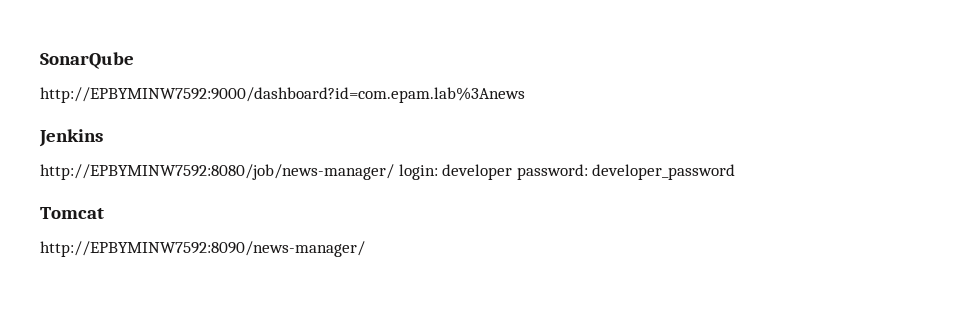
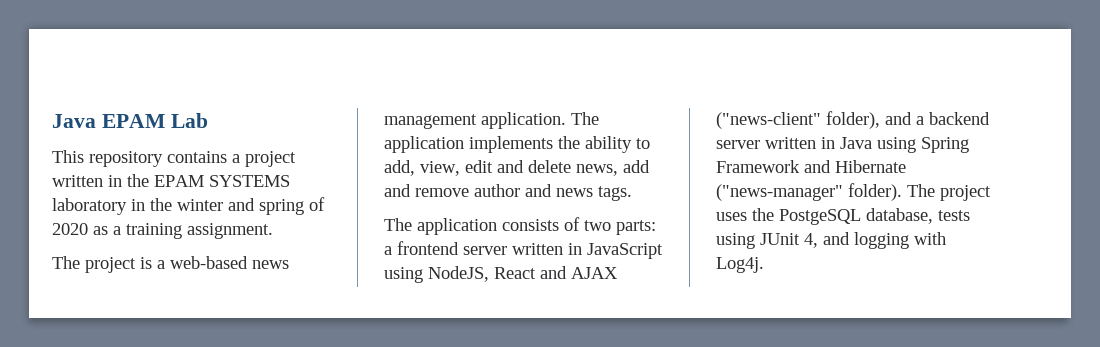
[40,52,134,69] [40,87,525,103] [39,129,103,147] [40,164,736,180] [40,207,104,219] [40,241,365,257] SonarQube // http://EPBYMINW7592:9000/dashboard?id=com.epam.lab%3Anews // Jenkins // http://EPBYMINW7592:8080/job/news-manager/ login: developer password: developer_password // Tomcat // http://EPBYMINW7592:8090/news-manager/ -> [52,113,208,128] [52,150,296,167] [52,174,290,187] [52,197,325,215] [52,223,273,239] [52,256,289,273] [384,112,599,129] [384,136,650,153] [384,160,650,176] [384,184,632,201] [384,217,656,235] [384,241,663,259] [384,266,618,283] [716,111,990,129] [716,137,969,153] [716,160,906,173] [716,183,991,201] [716,208,970,225] [716,232,946,249] [716,257,764,273] Java EPAM Lab // This repository contains a project written in the EPAM SYSTEMS laboratory in the winter and spring of 2020 as a training assignment. // The project is a web-based news management application. The application implements the ability to add, view, edit and delete news, add and remove author and news tags. // The application consists of two parts: a frontend server written in JavaScript using NodeJS, React and AJAX ("news-client" folder), and a backend server written in Java using Spring Framework and Hibernate ("news-manager" folder). The project uses the PostgeSQL database, tests using JUnit 4, and logging with Log4j.

